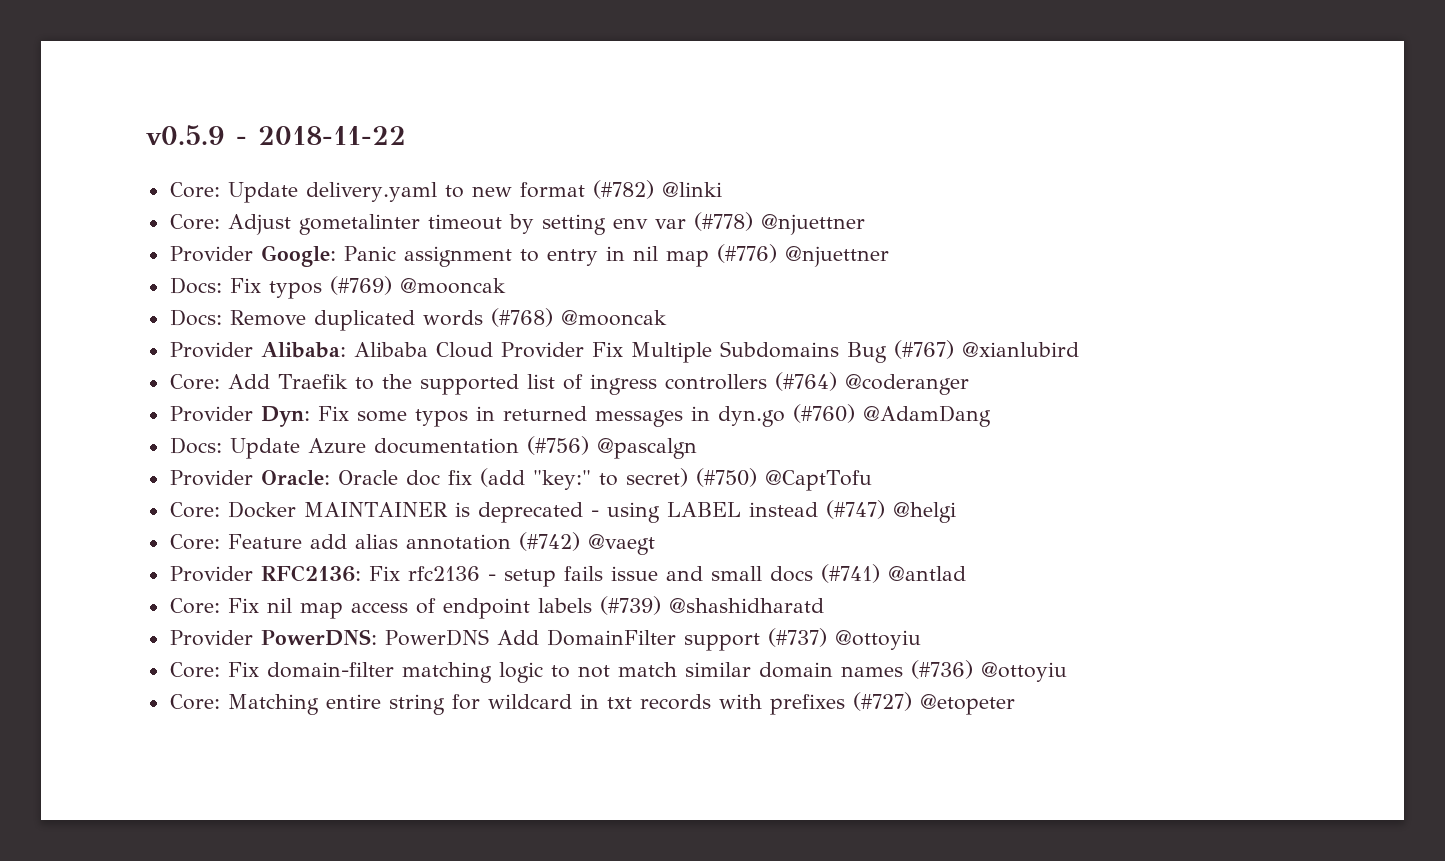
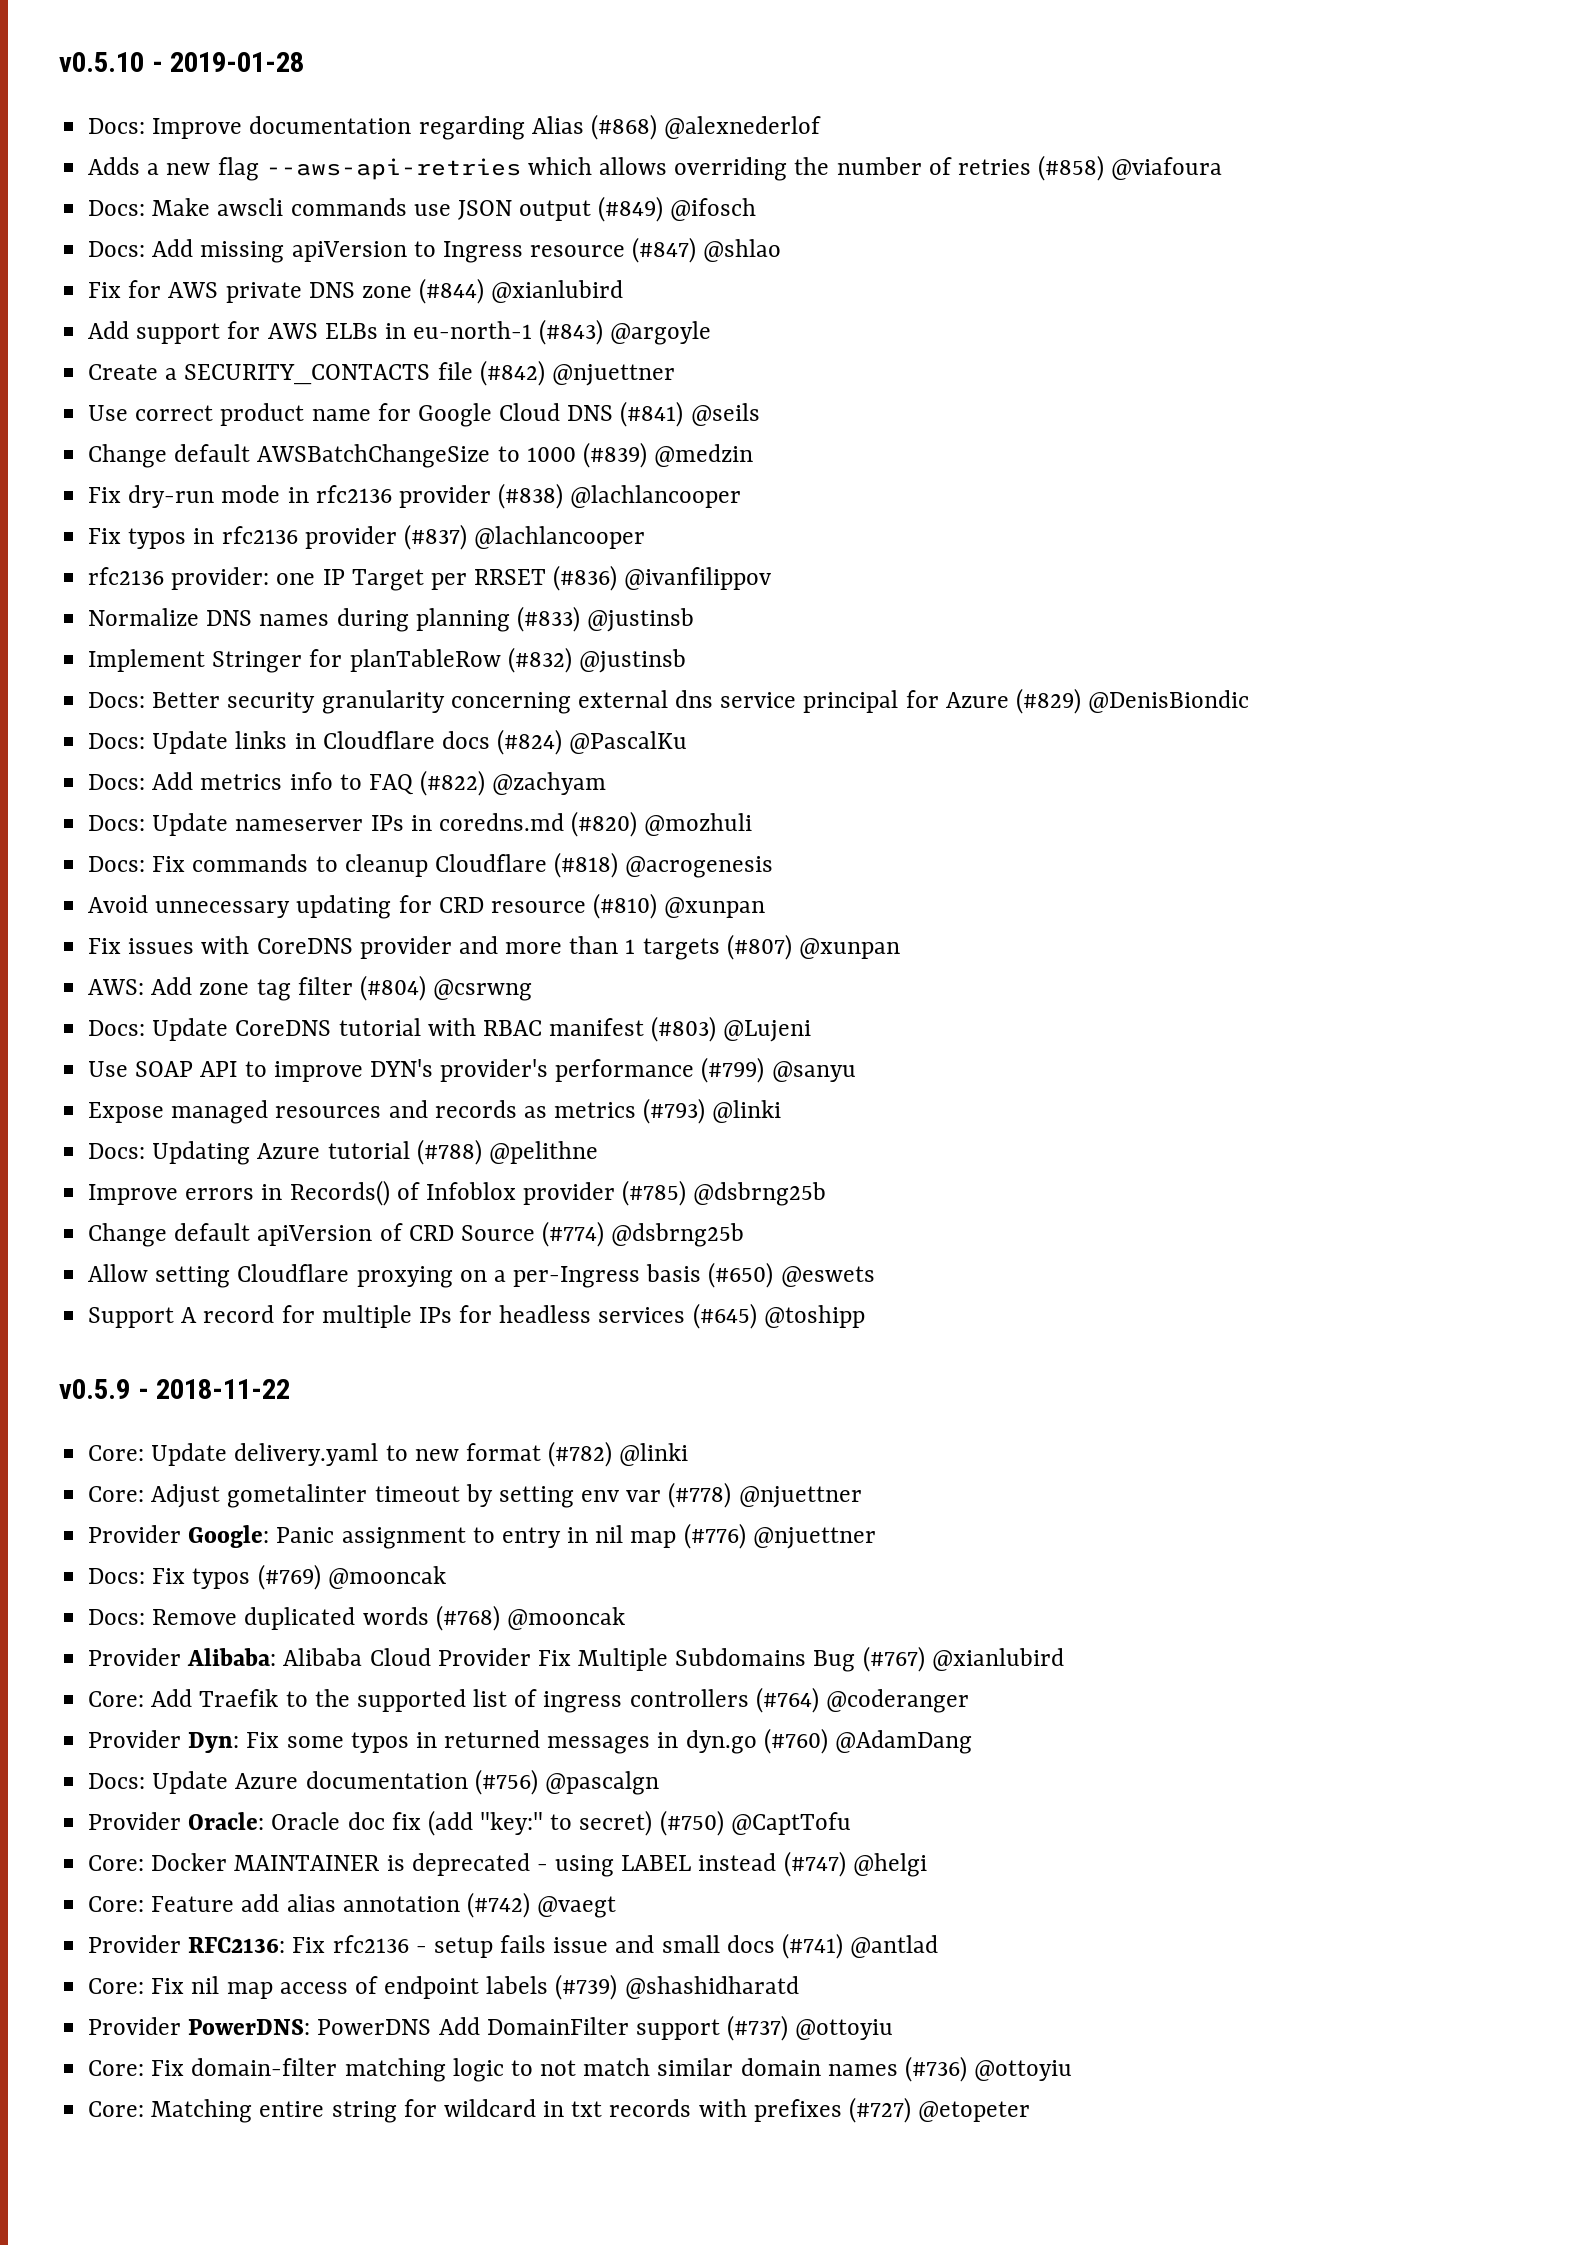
(146, 135) none -> [59,52,305,72] [88,114,822,140] [88,155,1223,181] [88,196,757,222] [88,237,782,263] [88,278,624,304] [88,319,712,345] [88,360,675,386] [88,401,760,427] [88,442,754,468] [88,483,742,509] [88,524,646,550] [88,565,772,591] [88,606,695,632] [88,647,686,673] [88,688,1250,714] [88,729,688,755] [88,770,607,796] [88,811,753,837] [88,852,774,878] [88,893,766,919] [88,934,900,960] [88,975,533,1001] [88,1016,812,1042] [88,1057,856,1083] [88,1098,782,1124] [88,1139,598,1165] [88,1180,827,1206] [88,1221,745,1247] [88,1262,875,1288] [88,1303,865,1329] v0.5.10 - 2019-01-28 // Docs: Improve documentation regarding Alias (#868) @alexnederlof // Adds a new flag --aws-api-retries which allows overriding the number of retries (#858) @viafoura // Docs: Make awscli commands use JSON output (#849) @ifosch // Docs: Add missing apiVersion to Ingress resource (#847) @shlao // Fix for AWS private DNS zone (#844) @xianlubird // Add support for AWS ELBs in eu-north-1 (#843) @argoyle // Create a SECURITY_CONTACTS file (#842) @njuettner // Use correct product name for Google Cloud DNS (#841) @seils // Change default AWSBatchChangeSize to 1000 (#839) @medzin // Fix dry-run mode in rfc2136 provider (#838) @lachlancooper // Fix typos in rfc2136 provider (#837) @lachlancooper // rfc2136 provider: one IP Target per RRSET (#836) @ivanfilippov // Normalize DNS names during planning (#833) @justinsb // Implement Stringer for planTableRow (#832) @justinsb // Docs: Better security granularity concerning external dns service principal for Azure (#829) @DenisBiondic // Docs: Update links in Cloudflare docs (#824) @PascalKu // Docs: Add metrics info to FAQ (#822) @zachyam // Docs: Update nameserver IPs in coredns.md (#820) @mozhuli // Docs: Fix commands to cleanup Cloudflare (#818) @acrogenesis // Avoid unnecessary updating for CRD resource (#810) @xunpan // Fix issues with CoreDNS provider and more than 1 targets (#807) @xunpan // AWS: Add zone tag filter (#804) @csrwng // Docs: Update CoreDNS tutorial with RBAC manifest (#803) @Lujeni // Use SOAP API to improve DYN's provider's performance (#799) @sanyu // Expose managed resources and records as metrics (#793) @linki // Docs: Updating Azure tutorial (#788) @pelithne // Improve errors in Records() of Infoblox provider (#785) @dsbrng25b // Change default apiVersion of CRD Source (#774) @dsbrng25b // Allow setting Cloudflare proxying on a per-Ingress basis (#650) @eswets // Support A record for multiple IPs for headless services (#645) @toshipp //

